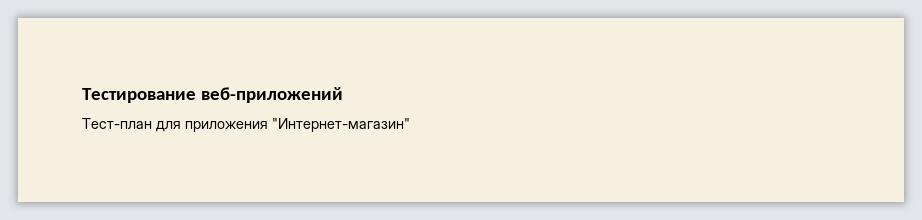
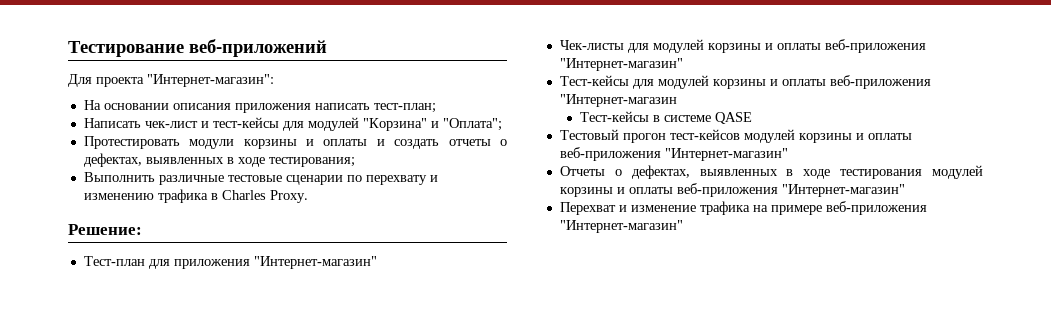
[82,118,268,132] Тест-план для приложения -> [68,74,274,87] [83,100,436,113] [83,117,502,131] [83,136,508,149] [83,153,355,167] [83,172,438,185] [83,189,308,203] [68,224,142,235] [83,256,377,269] [559,39,926,53] [559,58,683,71] [559,75,931,89] [559,94,677,107] [579,111,752,124] [559,129,912,143] [559,147,788,161] [559,165,983,179] [559,183,905,197] [559,201,927,215] Для проекта "Интернет-магазин": // На основании описания приложения написать тест-план; // Написать чек-лист и тест-кейсы для модулей "Корзина" и "Оплата"; // Протестировать модули корзины и оплаты и создать отчеты о дефектах, выявленных в ходе тестирования; // Выполнить различные тестовые сценарии по перехвату и изменению трафика в Charles Proxy. // Решение: // Тест-план для приложения "Интернет-магазин" // Чек-листы для модулей корзины и оплаты веб-приложения "Интернет-магазин" // Тест-кейсы для модулей корзины и оплаты веб-приложения "Интернет-магазин // Тест-кейсы в системе QASE // Тестовый прогон тест-кейсов модулей корзины и оплаты веб-приложения "Интернет-магазин" // Отчеты о дефектах, выявленных в ходе тестирования модулей корзины и оплаты веб-приложения "Интернет-магазин" // Перехват и изменение трафика на примере веб-приложения

